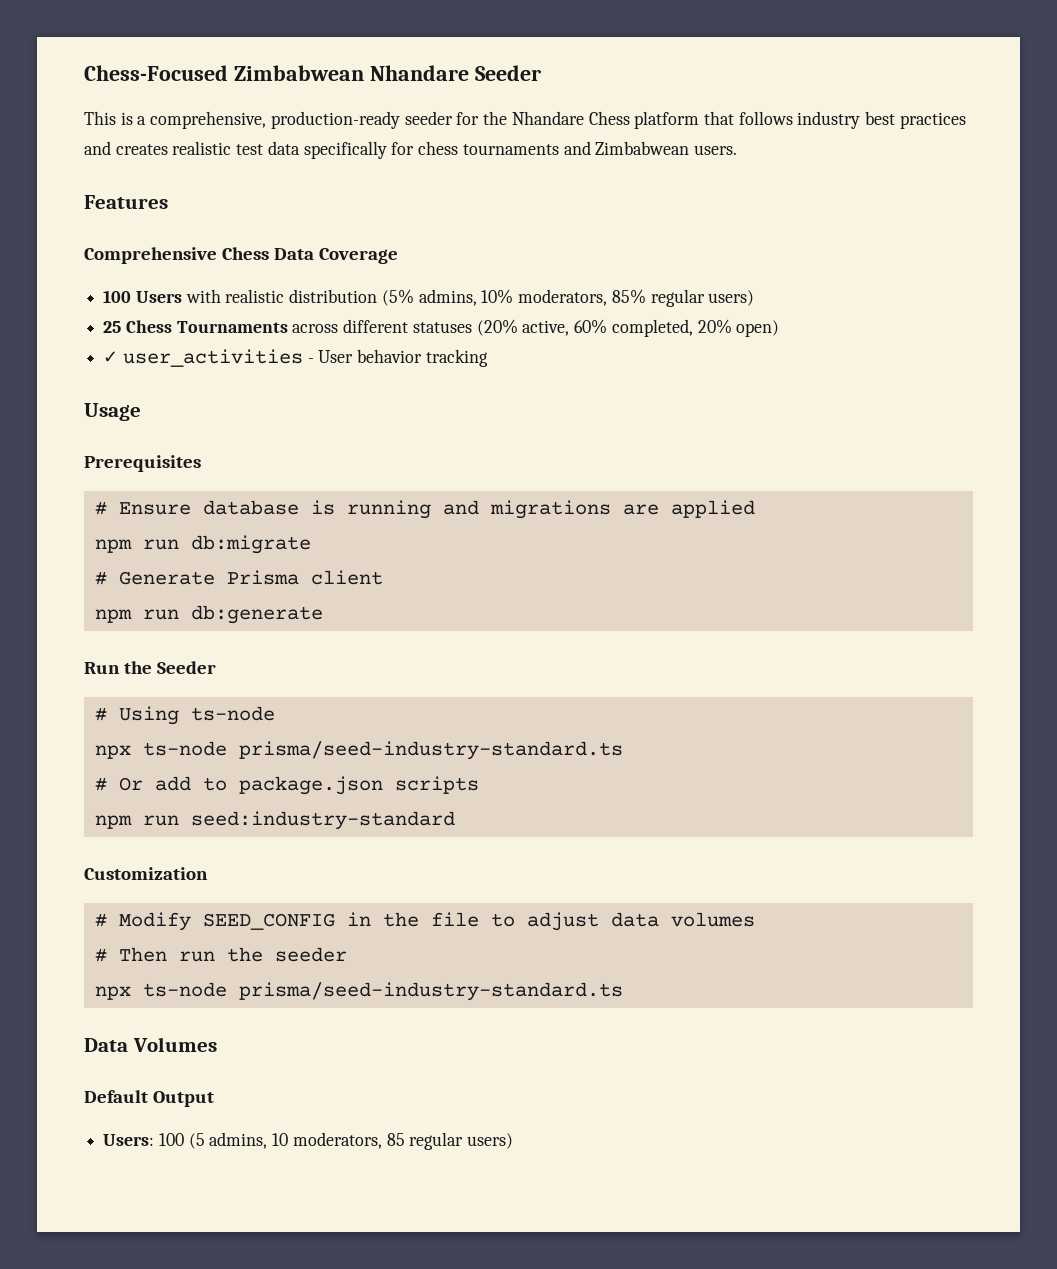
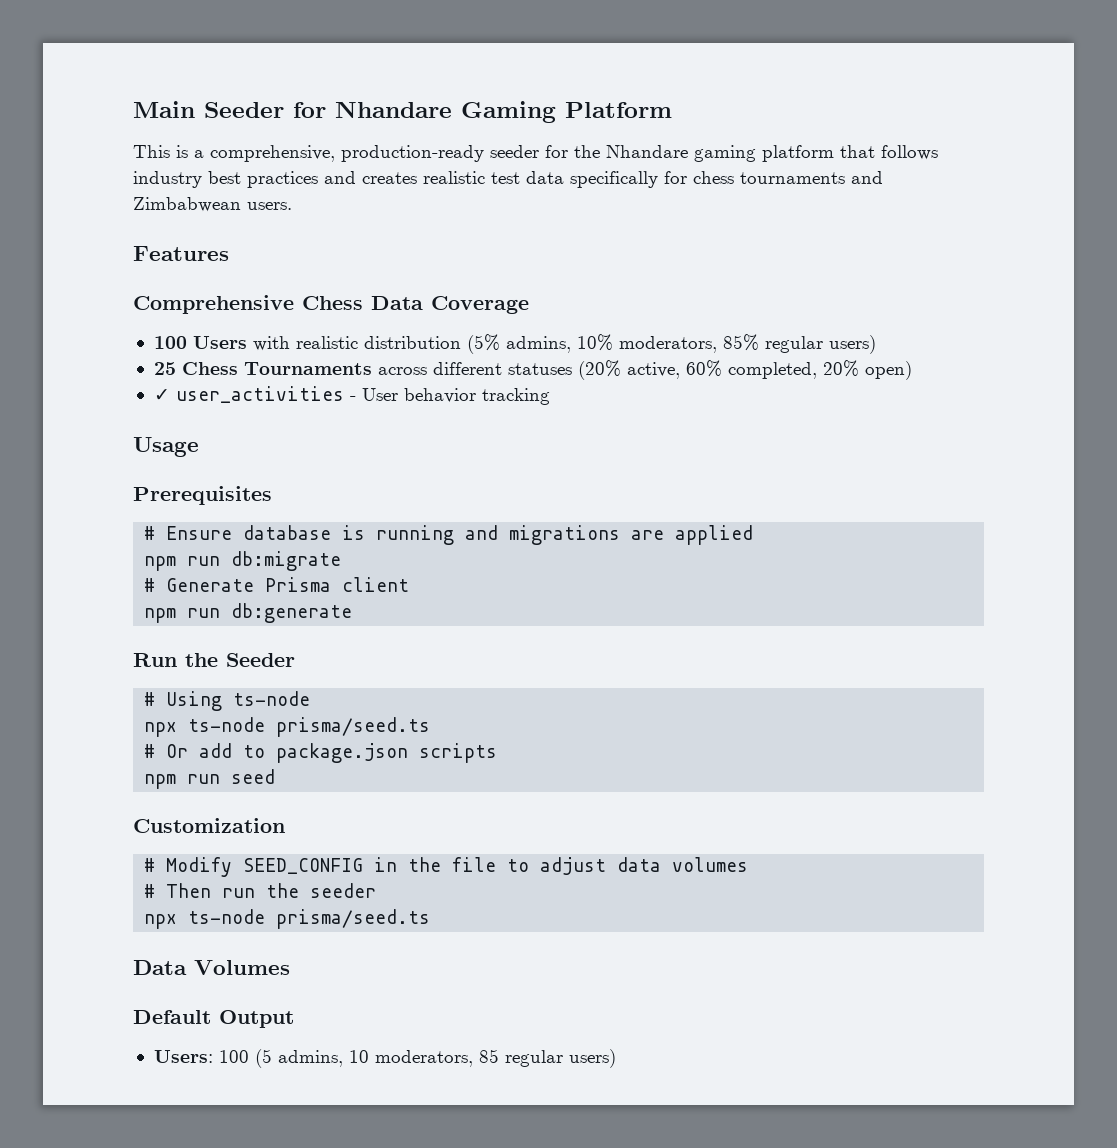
[84,65,541,81] Chess-Focused Zimbabwean Nhandare Seeder -> [133,101,672,123] Main Seeder for Nhandare Gaming Platform
[588,111,630,125] Chess -> [694,145,756,162] gaming
[238,741,623,760] prisma/seed-industry-standard.ts -> [276,717,431,737] prisma/seed.ts
[190,811,455,830] seed:industry-standard -> [231,769,276,784] seed
[238,982,623,1001] prisma/seed-industry-standard.ts -> [276,909,431,929] prisma/seed.ts

